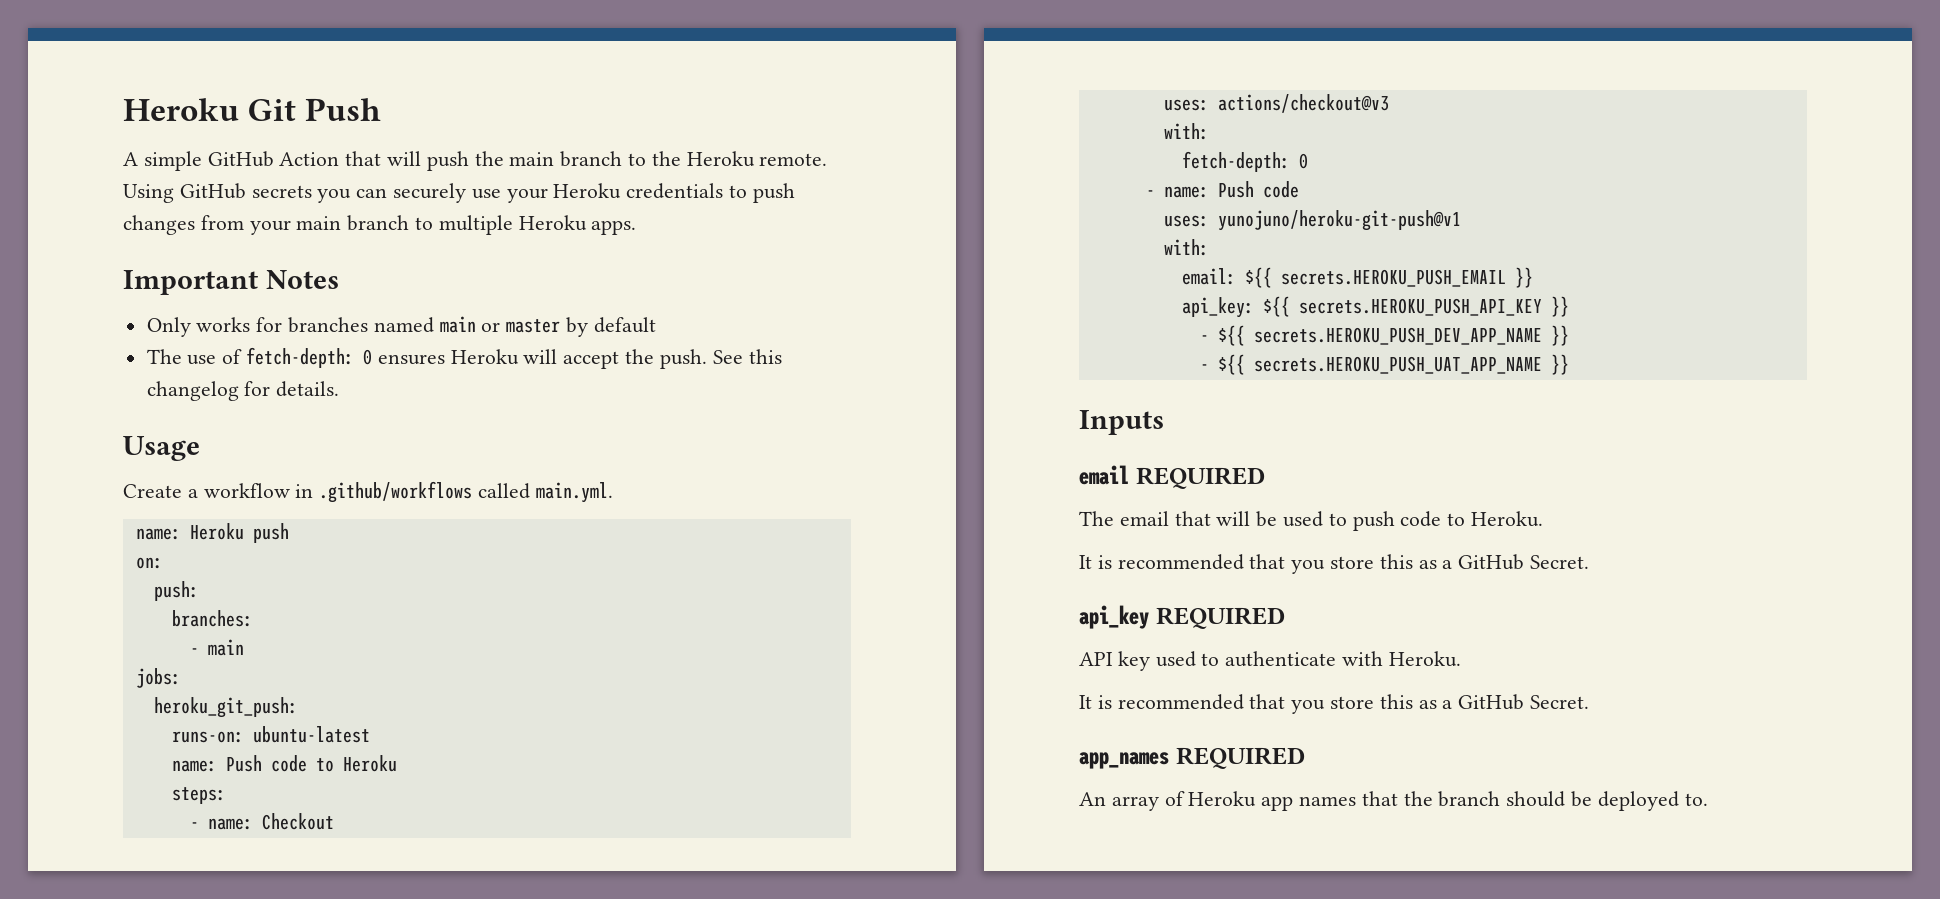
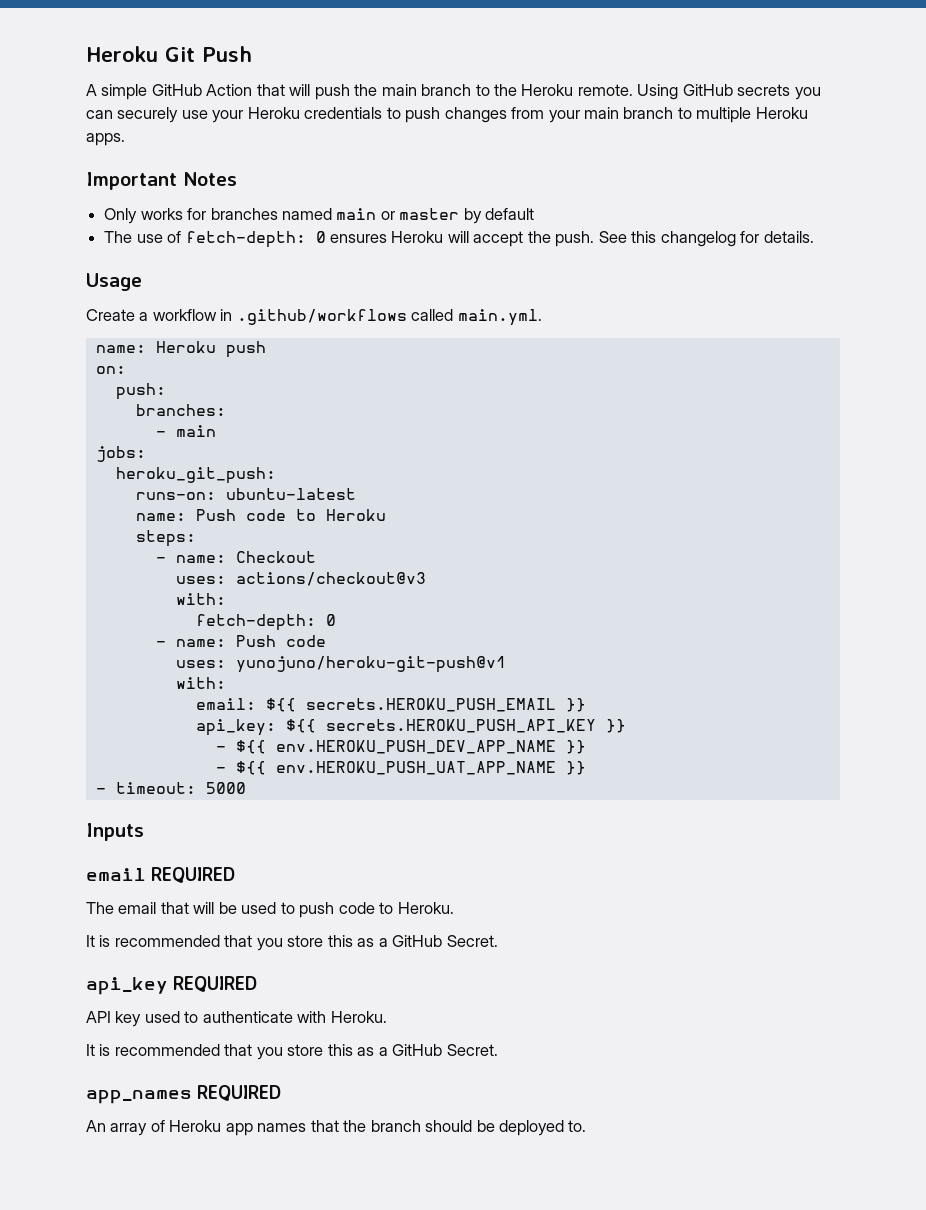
[1253,325,1569,346] [1199,354,1569,375] secrets.HEROKU_PUSH_DEV_APP_NAME }} // - ${{ secrets.HEROKU_PUSH_UAT_APP_NAME }} -> [275,740,586,754] [215,761,586,775] [95,782,246,794] env.HEROKU_PUSH_DEV_APP_NAME }} // - ${{ env.HEROKU_PUSH_UAT_APP_NAME }} // - timeout: 5000

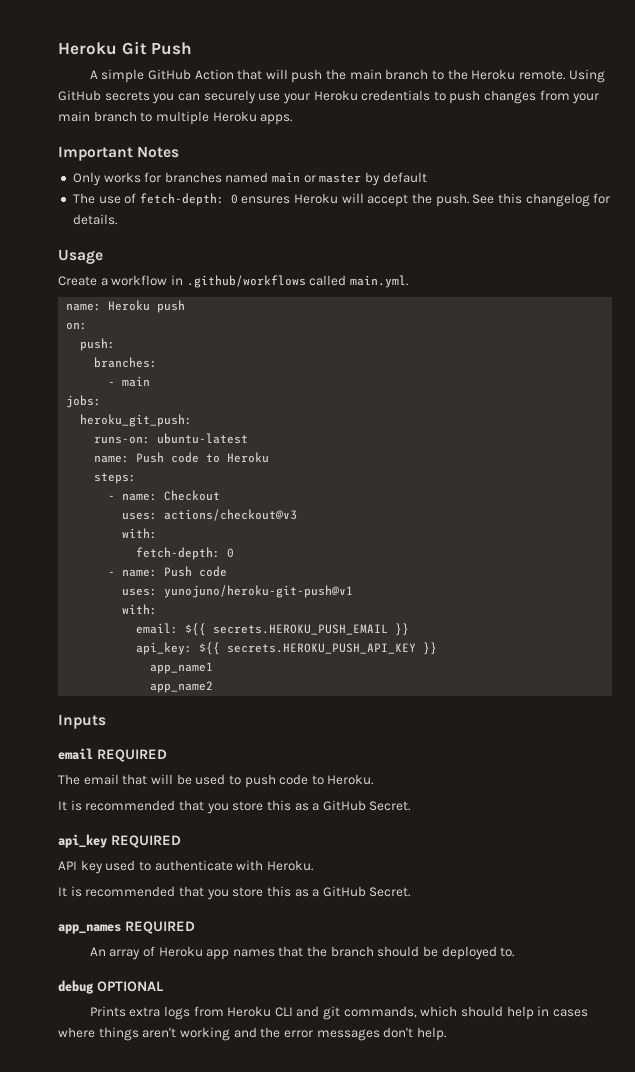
[215,740,586,754] [215,761,586,775] [95,782,246,794] - ${{ env.HEROKU_PUSH_DEV_APP_NAME }} // - ${{ env.HEROKU_PUSH_UAT_APP_NAME }} // - timeout: 5000 -> [150,662,214,674] [150,681,214,693] app_name1 // app_name2
(587, 1126) none -> [58,980,163,994] [89,1006,588,1020] [58,1027,446,1041] // debug OPTIONAL // Prints extra logs from Heroku CLI and git commands, which should help in cases where things aren't working and the error messages don't help.

